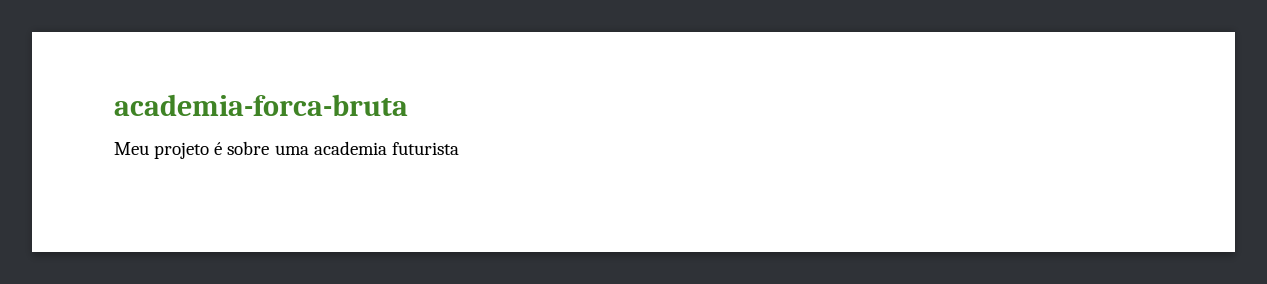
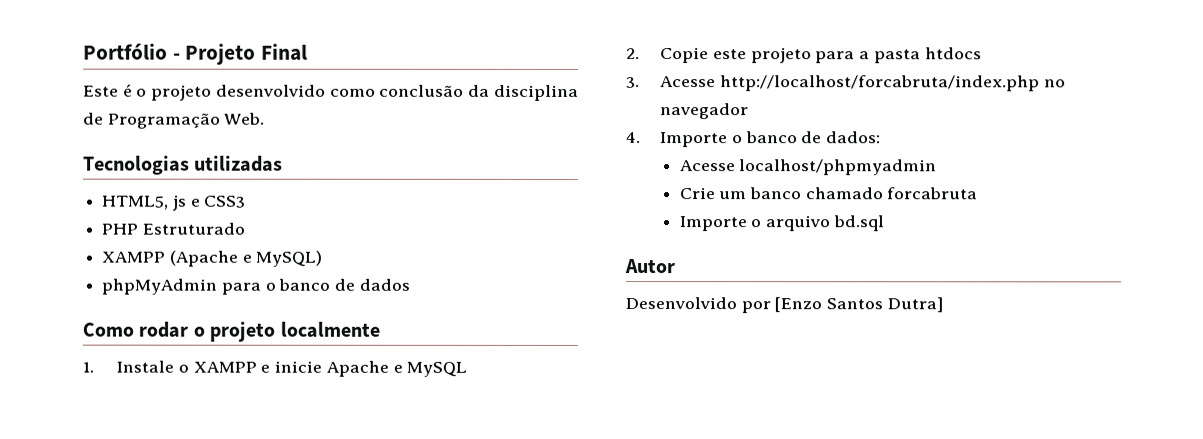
[114,94,408,116] [114,141,459,159] academia-forca-bruta // Meu projeto é sobre uma academia futurista -> [83,43,309,65] [83,83,579,101] [83,112,266,129] [83,155,284,175] [102,194,247,211] [101,222,245,235] [101,250,323,267] [101,278,410,295] [82,321,380,342] [82,360,468,377] [626,47,982,64] [626,75,1066,92] [660,103,750,120] [626,131,882,148] [679,159,938,176] [679,187,979,200] [678,215,885,232] [624,259,675,274] [625,297,943,314] Portfólio - Projeto Final // Este é o projeto desenvolvido como conclusão da disciplina de Programação Web. // Tecnologias utilizadas // HTML5, js e CSS3 // PHP Estruturado // XAMPP (Apache e MySQL) // phpMyAdmin para o banco de dados // Como rodar o projeto localmente // 1. Instale o XAMPP e inicie Apache e MySQL // 2. Copie este projeto para a pasta htdocs // 3. Acesse http://localhost/forcabruta/index.php no navegador // 4. Importe o banco de dados: // Acesse localhost/phpmyadmin // Crie um banco chamado forcabruta // Importe o arquivo bd.sql // Autor // Desenvolvido por [Enzo Santos Dutra]

